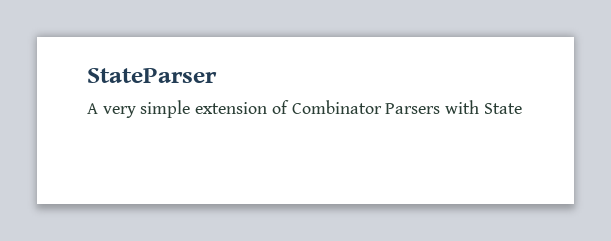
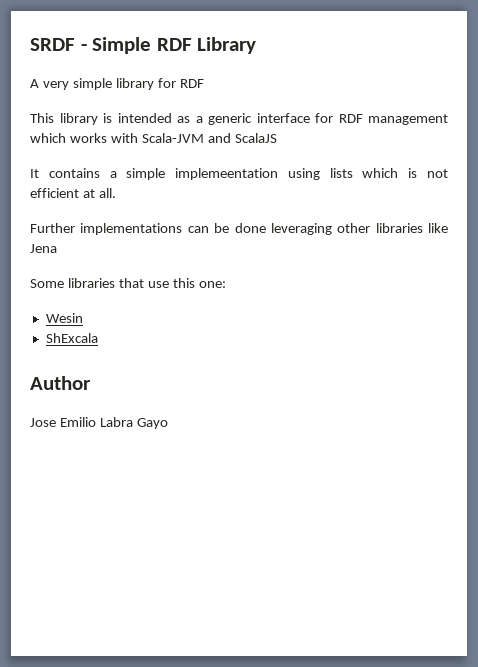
[87,68,217,83] [87,100,522,118] StateParser // A very simple extension of Combinator Parsers with State -> [30,37,257,54] [30,78,204,90] [30,113,448,125] [30,133,277,143] [30,168,448,180] [30,188,116,198] [30,223,448,235] [30,244,57,253] [30,278,226,288] [45,313,83,323] [45,333,98,343] [30,376,91,390] [30,417,168,429] SRDF - Simple RDF Library // A very simple library for RDF // This library is intended as a generic interface for RDF management which works with Scala-JVM and ScalaJS // It contains a simple implemeentation using lists which is not efficient at all. // Further implementations can be done leveraging other libraries like Jena // Some libraries that use this one: // Wesin // ShExcala // Author // Jose Emilio Labra Gayo

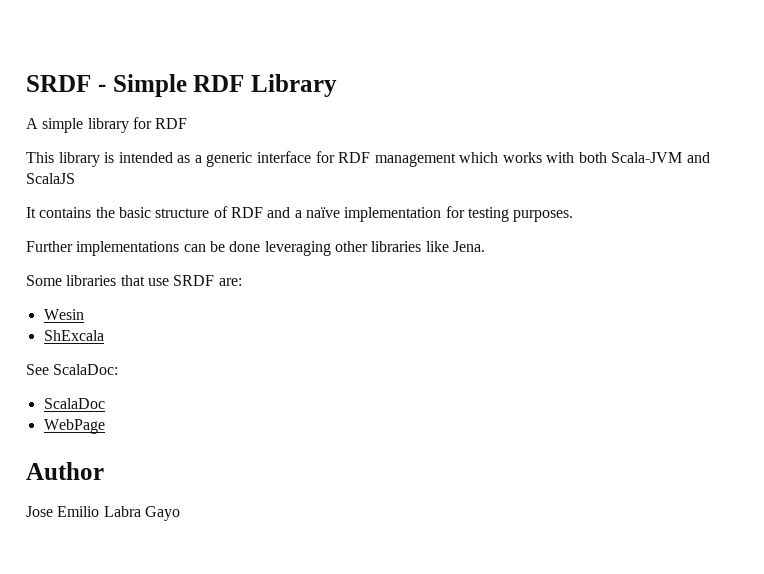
[42,81,69,90] very -> (38, 123) none
(138, 138) none -> [578,152,607,163] both
[109,168,448,180] [30,188,116,198] a simple implemeentation using lists which is not efficient at all. -> [95,206,574,222] the basic structure of RDF and a naïve implementation for testing purposes.
[30,244,57,253] Jena -> [452,241,485,252] Jena.
[172,278,226,288] this one: -> [173,275,242,286] SRDF are:
(98, 338) none -> [26,364,119,375] [43,398,105,409] [43,419,105,434] // See ScalaDoc: // ScalaDoc // WebPage

